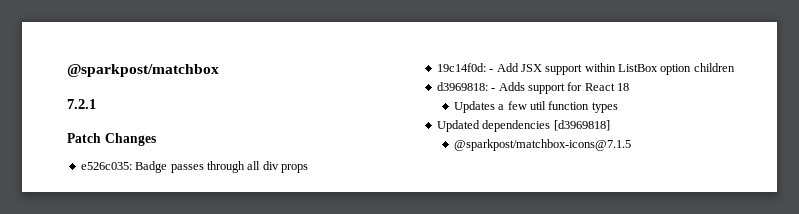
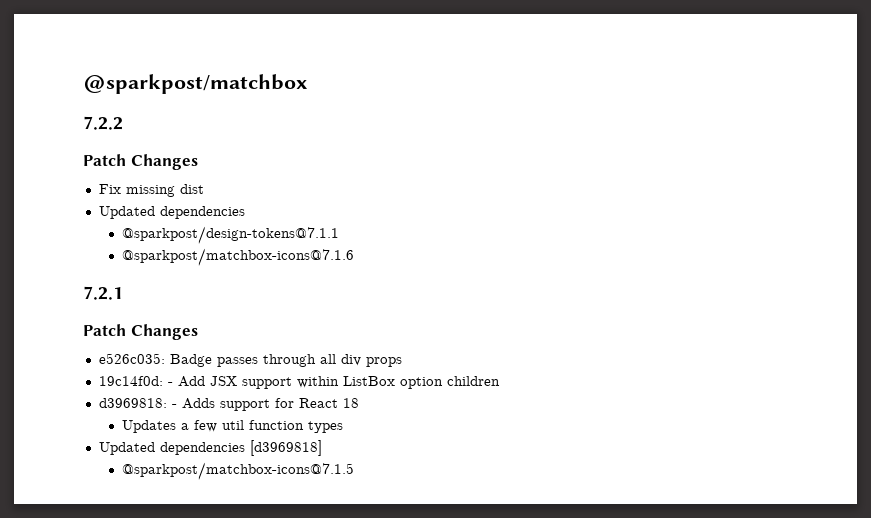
(219, 70) none -> [83,116,123,130] [83,154,198,170] [98,184,204,197] [98,206,245,219] [122,226,340,244] [122,248,355,266] // 7.2.2 // Patch Changes // Fix missing dist // Updated dependencies // @sparkpost/design-tokens@7.1.1 // @sparkpost/matchbox-icons@7.1.6

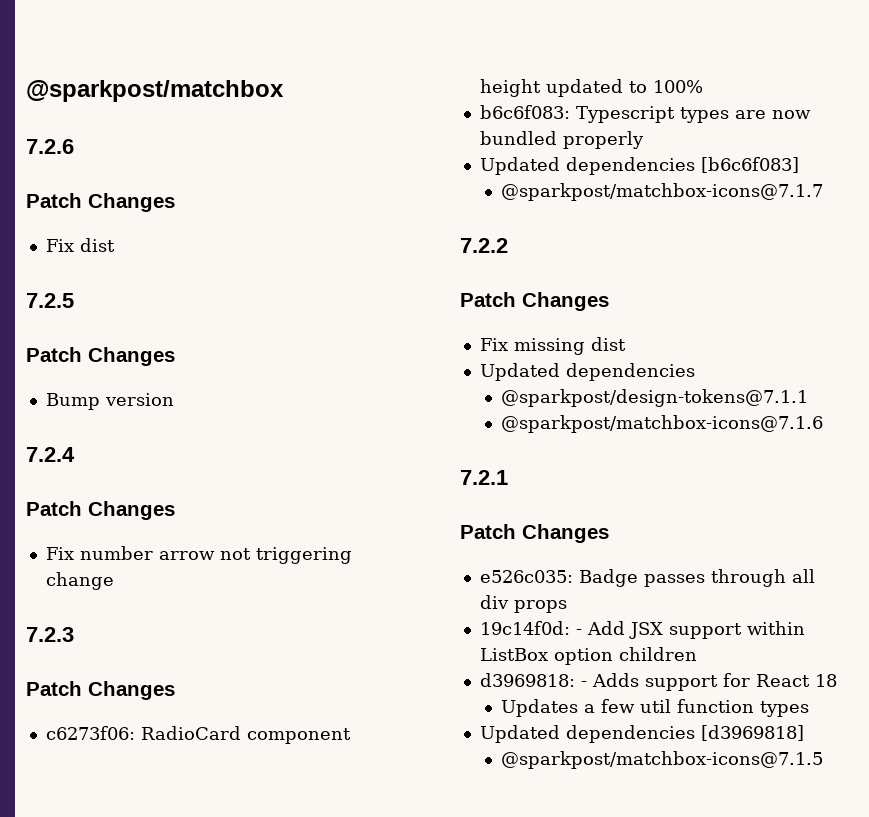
(308, 84) none -> [26,139,74,154] [26,193,175,212] [45,238,115,252] [26,293,74,308] [26,347,175,366] [45,393,174,410] [26,447,75,462] [26,501,175,520] [45,546,352,564] [45,572,114,590] [26,627,74,642] [26,681,175,700] [45,726,351,744] [479,79,703,97] [479,105,811,123] [479,131,644,149] [479,157,799,175] [501,183,824,201] // 7.2.6 // Patch Changes // Fix dist // 7.2.5 // Patch Changes // Bump version // 7.2.4 // Patch Changes // Fix number arrow not triggering change // 7.2.3 // Patch Changes // c6273f06: RadioCard component height updated to 100% // b6c6f083: Typescript types are now bundled properly // Updated dependencies [b6c6f083] // @sparkpost/matchbox-icons@7.1.7

